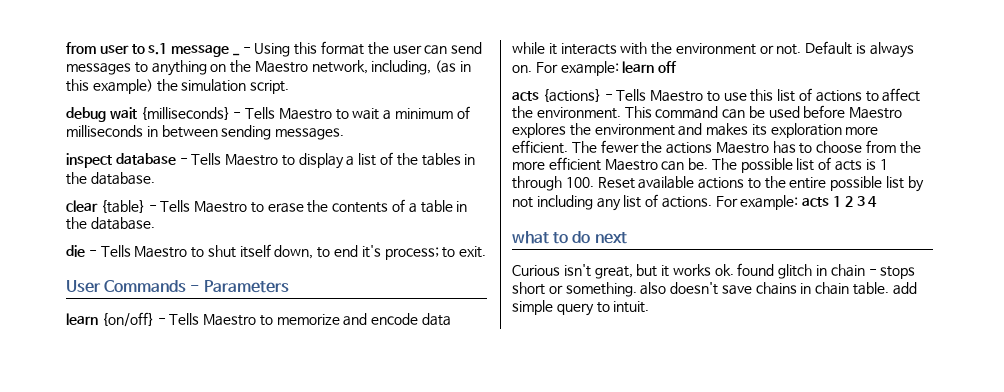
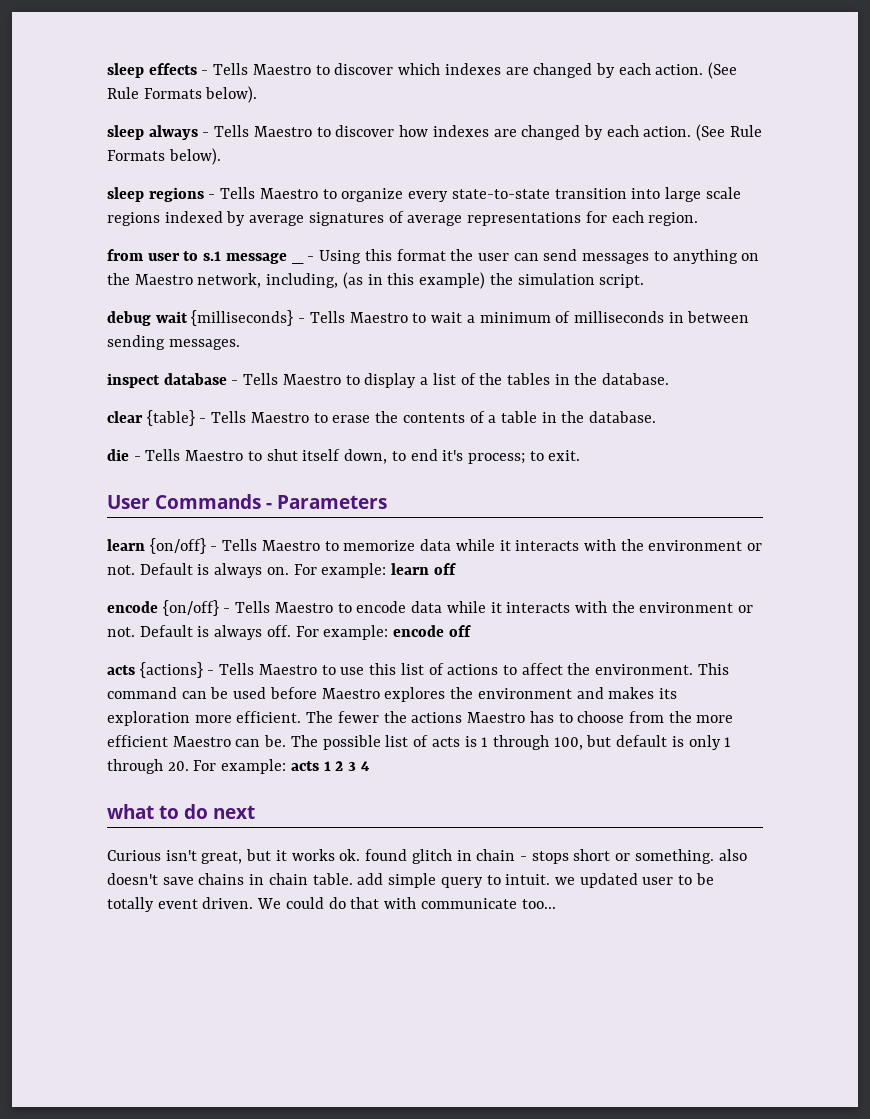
(66, 48) none -> [107,62,738,79] [107,86,258,103] [107,124,762,141] [107,148,221,165] [107,187,741,202] [107,211,699,226] sleep effects - Tells Maestro to discover which indexes are changed by each action. (See Rule Formats below). // sleep always - Tells Maestro to discover how indexes are changed by each action. (See Rule Formats below). // sleep regions - Tells Maestro to organize every state-to-state transition into large scale regions indexed by average signatures of average representations for each region. //
[343,313,419,326] and encode -> (416, 545) none
(678, 67) none -> [107,600,754,616] [107,625,471,640] // encode {on/off} - Tells Maestro to encode data while it interacts with the environment or not. Default is always off. For example: encode off
[565,176,924,192] [512,194,712,211] 100. Reset available actions to the entire possible list by not including any list of actions. -> [553,735,732,750] [107,759,189,774] 100, but default is only 1 through 20.
(650, 307) none -> [554,873,714,888] [107,897,556,912] we updated user to be totally event driven. We could do that with communicate too...

